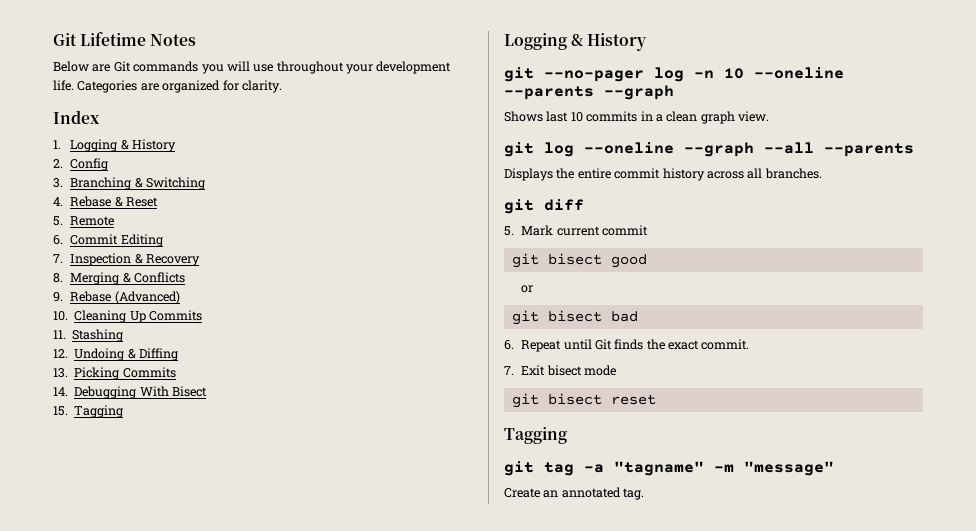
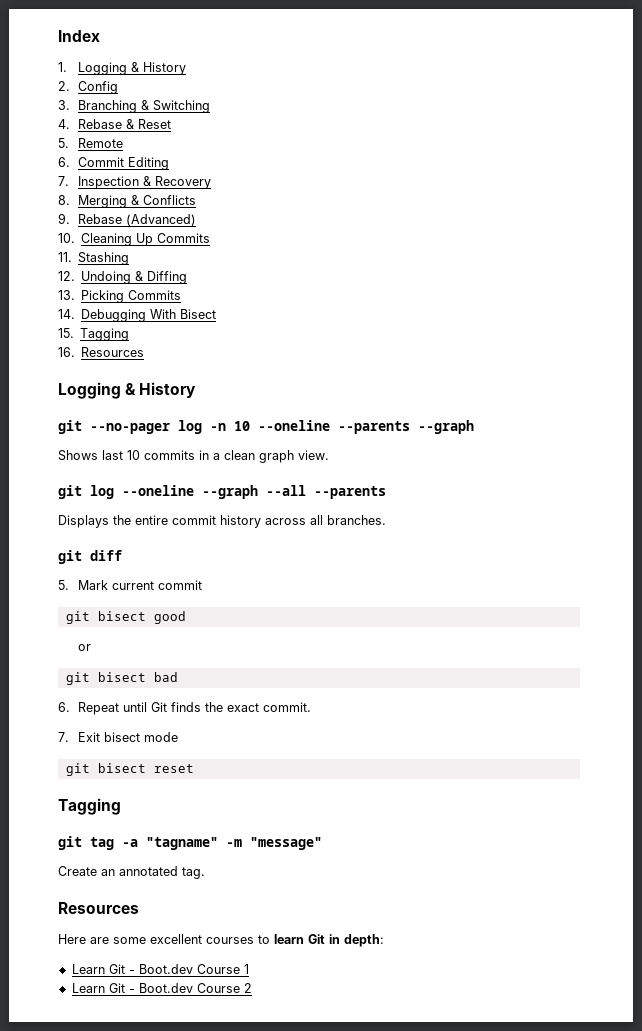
[53,32,197,46] [53,61,452,74] [53,80,282,93] Git Lifetime Notes // Below are Git commands you will use throughout your development life. Categories are organized for clarity. // -> (58, 36) none
(124, 411) none -> [58,347,145,357] // 16. Resources
(645, 494) none -> [58,902,139,914] [58,934,384,947] [71,964,249,974] [71,983,252,993] // Resources // Here are some excellent courses to learn Git in depth: // Learn Git - Boot.dev Course 1 // Learn Git - Boot.dev Course 2

